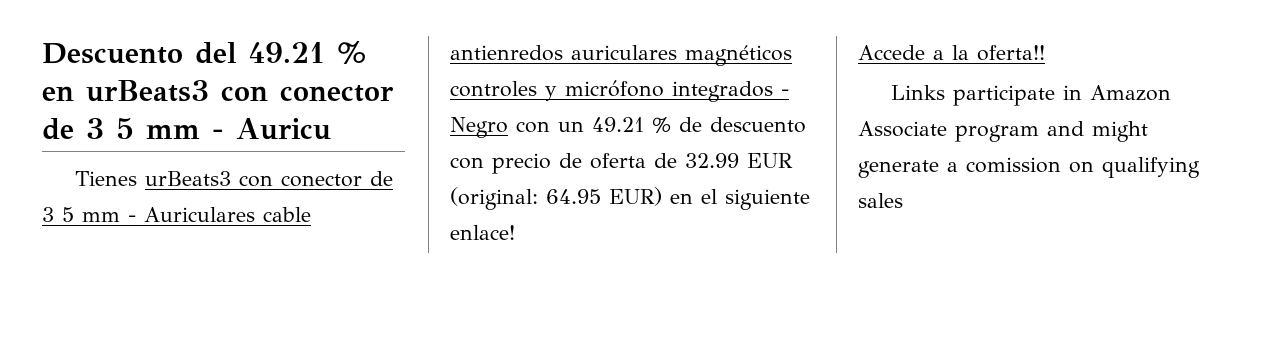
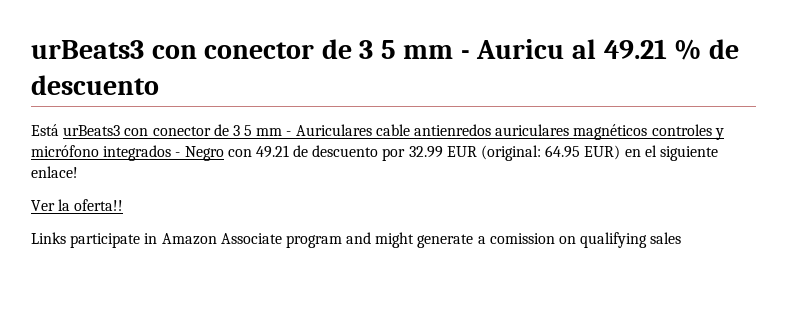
[42,41,366,64] [42,86,74,101] Descuento del 49.21 % en -> (31, 49) none
[74,171,137,186] // Tienes -> [572,39,739,60] [31,75,159,95] [31,124,59,136] al 49.21 % de descuento // Está
[558,117,806,133] [450,153,677,174] un 49.21 % de descuento con precio de oferta de -> [255,145,406,161] 49.21 de descuento por
[858,45,944,60] Accede a -> [31,200,55,211] Ver

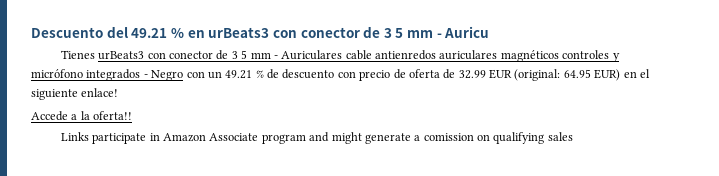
(31, 49) none -> [31,26,205,38] Descuento del 49.21 % en
[572,39,739,60] [31,75,159,95] [31,124,59,136] al 49.21 % de descuento // Está -> [60,50,95,59] // Tienes
[255,145,406,161] 49.21 de descuento por -> [207,69,456,81] un 49.21 % de descuento con precio de oferta de
[31,200,55,211] Ver -> [31,111,78,121] Accede a

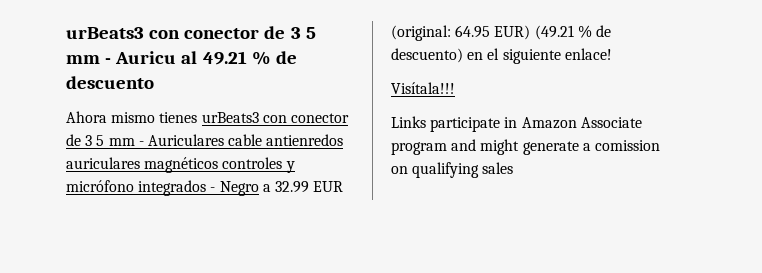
[31,26,205,38] Descuento del 49.21 % en -> (66, 33) none
[60,50,95,59] // Tienes -> [181,51,297,65] [66,76,154,89] [66,111,198,123] al 49.21 % de descuento // Ahora mismo tienes
[186,69,456,81] con un 49.21 % de descuento con precio de oferta de -> [262,184,271,192] a
(621, 75) none -> [534,25,611,40] [391,48,463,63] (49.21 % de descuento)
[31,111,133,121] Accede a la oferta!! -> [391,82,455,94] Visítala!!!

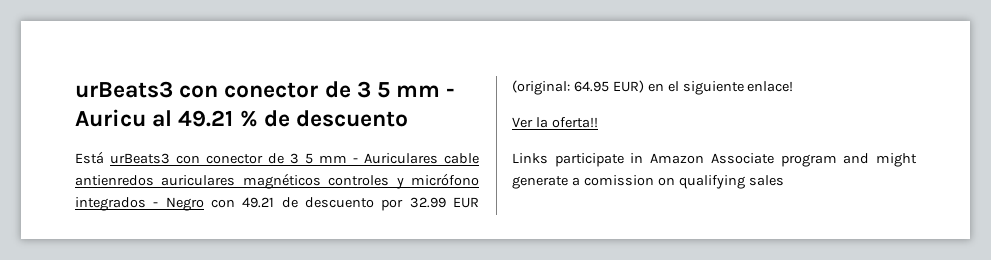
[66,111,198,123] Ahora mismo tienes -> [75,151,104,164] Está
[262,184,271,192] a -> [211,197,404,211] con 49.21 de descuento por
[534,25,611,40] [391,48,463,63] (49.21 % de descuento) -> (644, 86) none
[391,82,455,94] Visítala!!! -> [512,117,598,128] Ver la oferta!!

